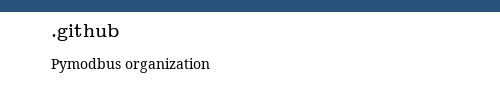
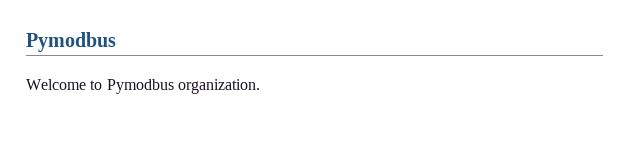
[51,24,119,41] [51,58,210,73] .github // Pymodbus organization -> [26,32,116,52] [26,79,260,94] Pymodbus // Welcome to Pymodbus organization.

